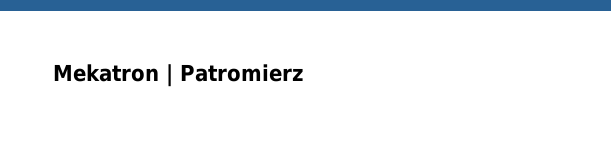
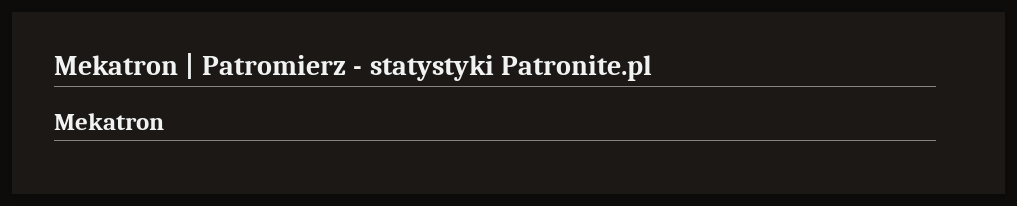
(304, 73) none -> [353,55,653,81] [54,113,164,130] - statystyki Patronite.pl // Mekatron

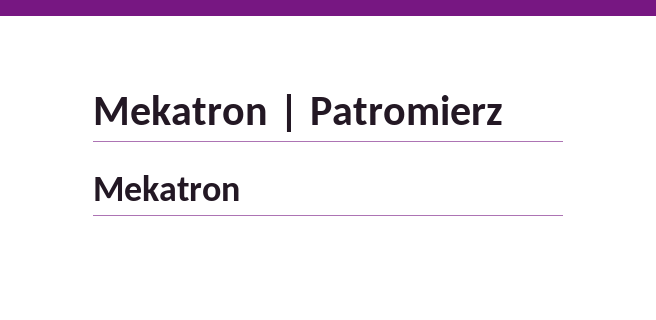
[353,55,653,81] - statystyki Patronite.pl -> (504, 110) none

